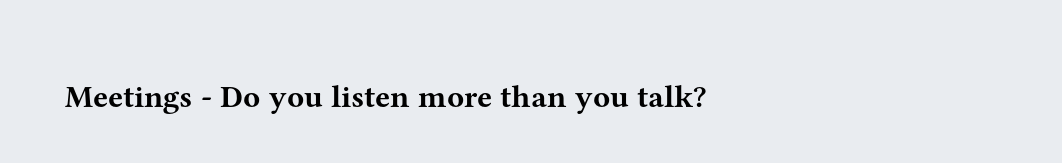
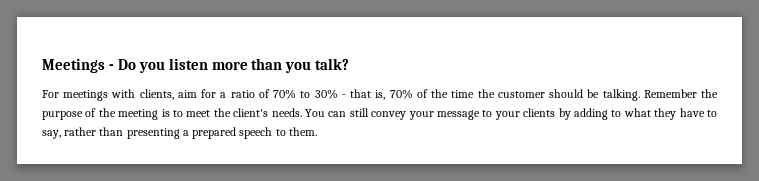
(708, 96) none -> [42,89,719,101] [42,108,717,120] [42,127,317,139] // For meetings with clients, aim for a ratio of 70% to 30% - that is, 70% of the time the customer should be talking. Remember the purpose of the meeting is to meet the client's needs. You can still convey your message to your clients by adding to what they have to say, rather than presenting a prepared speech to them.

